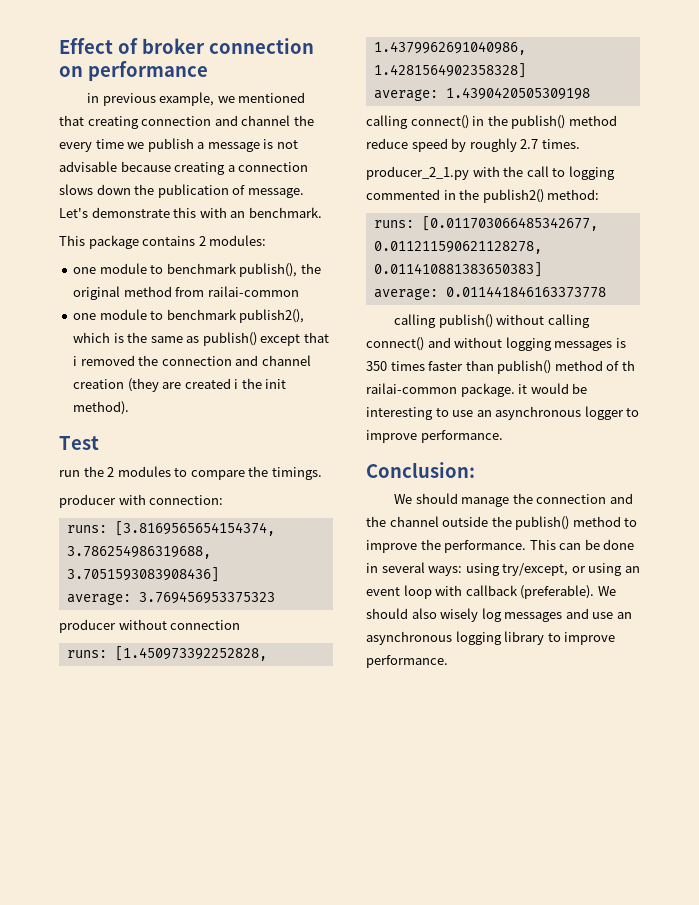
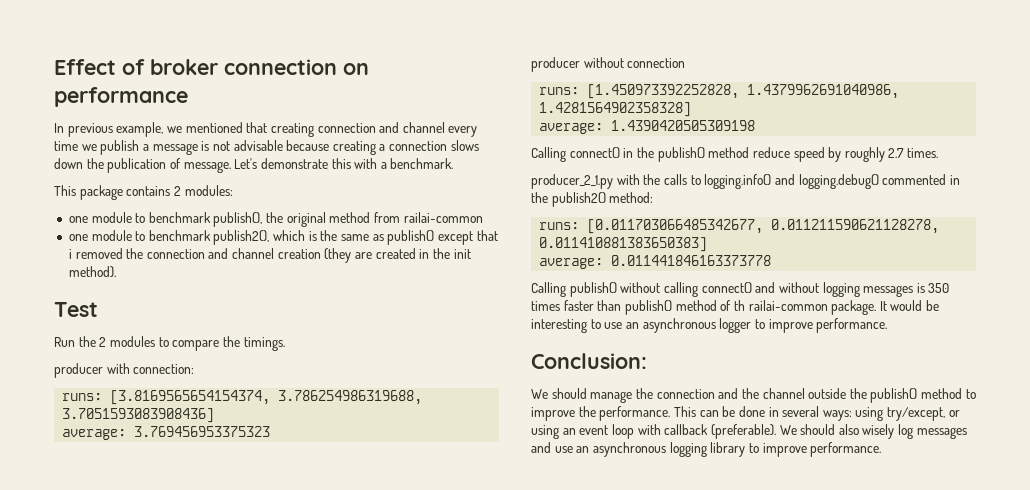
[87,93,100,103] in -> [54,123,64,133] In
[293,115,314,126] the -> (445, 127) none
[230,211,246,218] an -> [380,162,387,169] a
[234,379,239,389] i -> [419,249,430,259] in
[59,470,80,477] run -> [54,337,75,347] Run
[366,115,408,129] calling -> [531,147,566,162] Calling
[526,166,615,180] call to logging -> [663,174,879,189] calls to logging.info() and logging.debug()
[394,314,437,328] calling -> [531,282,566,297] Calling
[518,384,528,394] it -> [879,301,887,311] It

